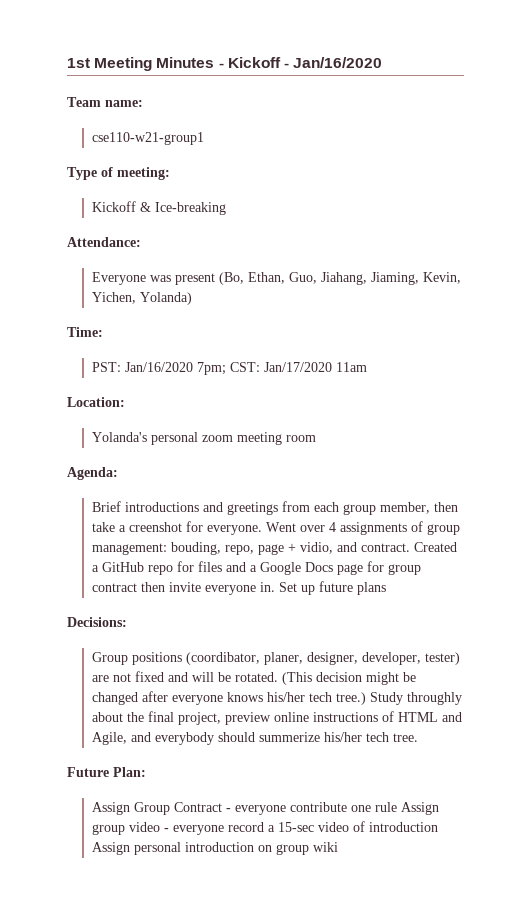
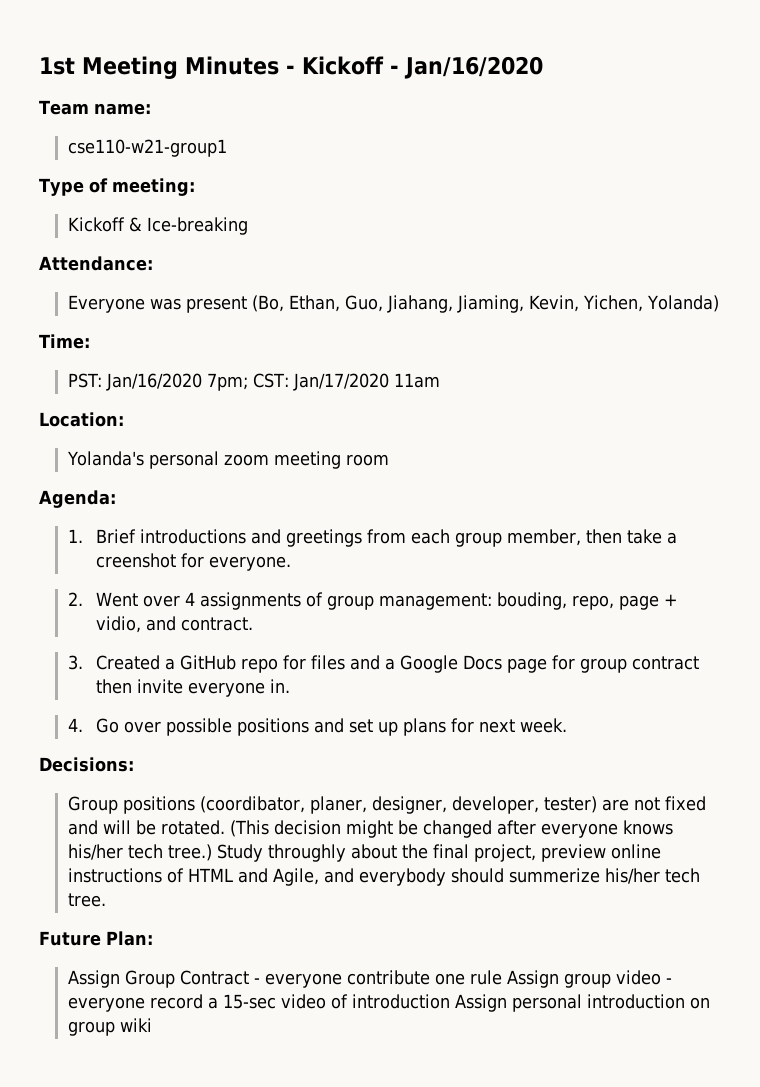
(118, 473) none -> [67,529,83,543] 1.
(263, 530) none -> [67,592,83,606] // 2.
(411, 547) none -> [67,655,83,670] // 3.
[279,581,387,595] Set up future plans -> [67,718,567,736] // 4. Go over possible positions and set up plans for next week.

